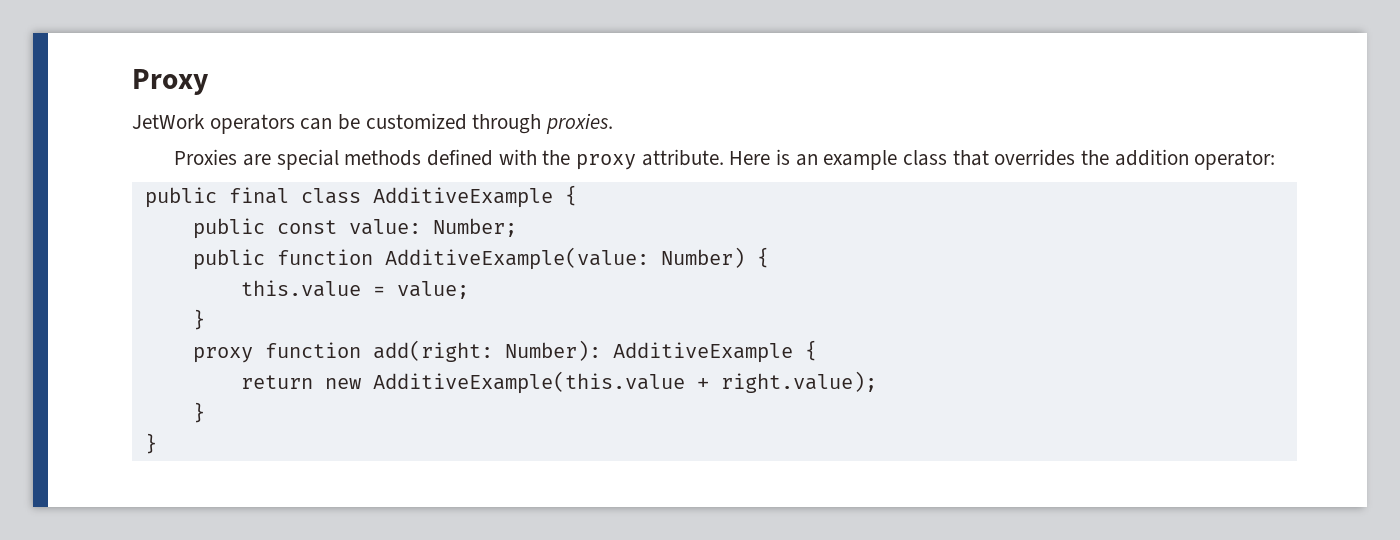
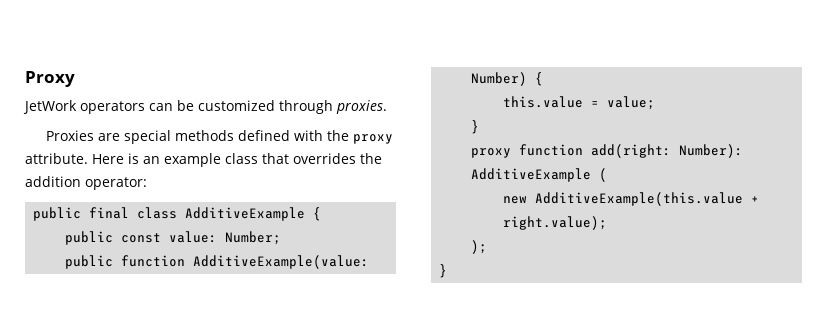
[804,340,817,361] [240,375,313,389] { // return -> [599,168,608,182] ( //
[192,402,205,423] } -> [471,240,488,254] );

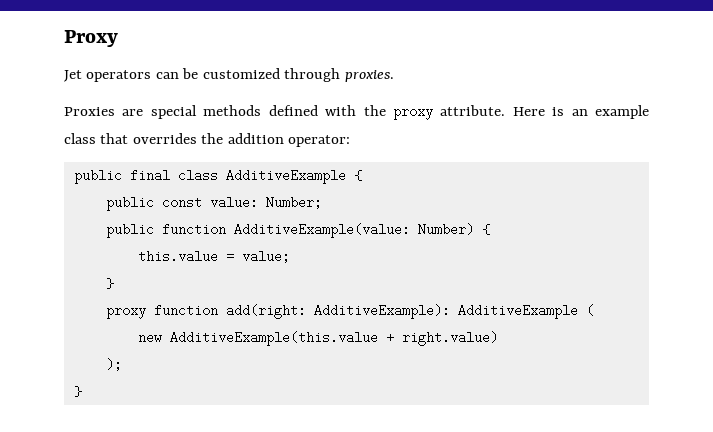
[23,100,77,114] JetWork -> [64,70,82,82] Jet
[679,144,744,158] Number): -> [313,304,450,319] AdditiveExample):
[503,216,608,230] right.value); -> [401,331,498,346] right.value)

